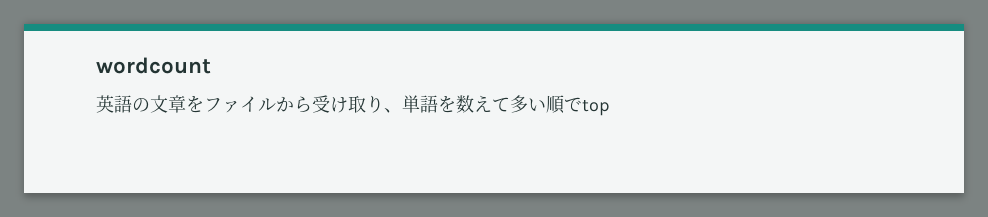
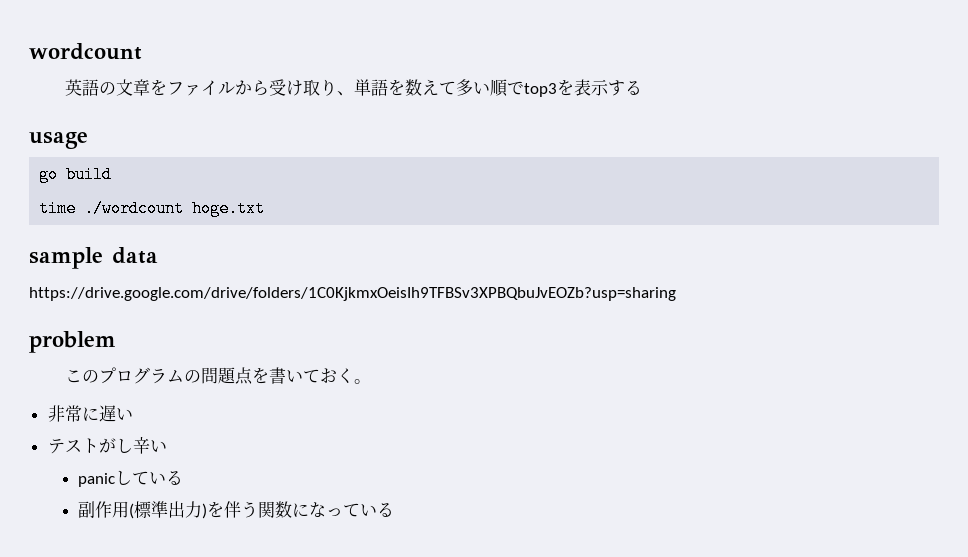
[582,100,610,116] top -> [523,79,642,97] [29,132,88,149] [39,166,113,183] [39,200,266,217] [29,247,158,269] [29,287,676,301] [29,331,116,353] [64,367,371,385] [47,405,133,422] [47,436,167,454] [78,470,184,487] [78,501,395,519] top3を表示する // usage // go build // time ./wordcount hoge.txt // sample data // https://drive.google.com/drive/folders/1C0KjkmxOeisIh9TFBSv3XPBQbuJvEOZb?usp=sharing // problem // このプログラムの問題点を書いておく。 // 非常に遅い // テストがし辛い // panicしている // 副作用(標準出力)を伴う関数になっている

